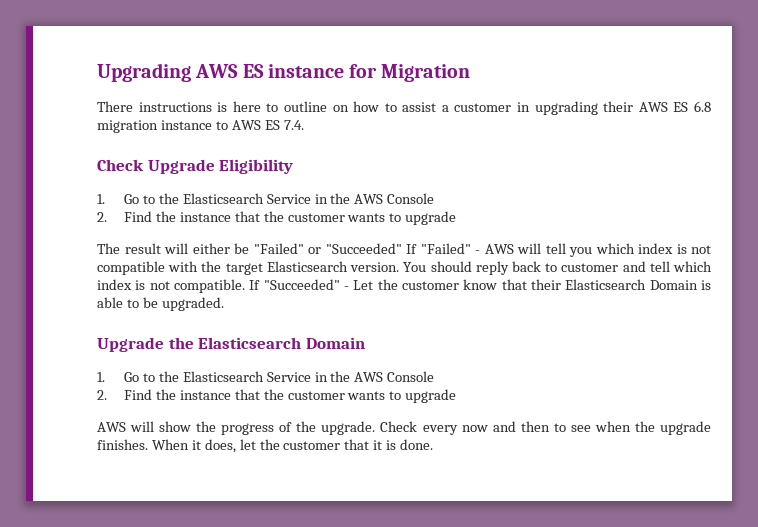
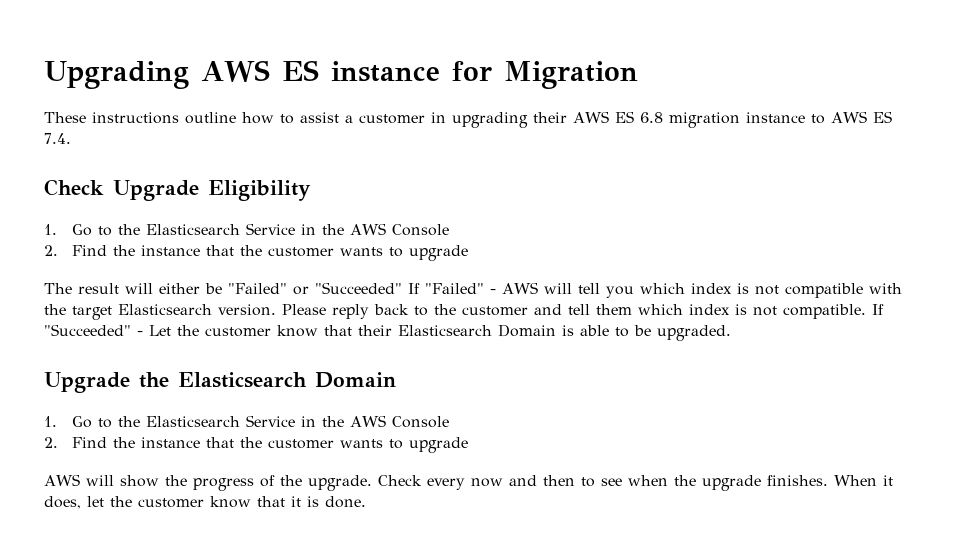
[97,101,349,112] There instructions is here to outline on -> [44,112,236,124] These instructions outline
[403,261,472,272] You should -> [282,304,326,315] Please
(558, 267) none -> [434,304,456,315] the
(670, 266) none -> [596,304,632,315] them
(341, 445) none -> [210,496,251,508] know

